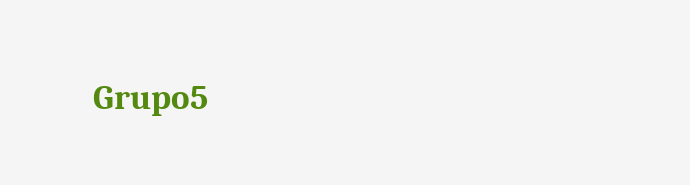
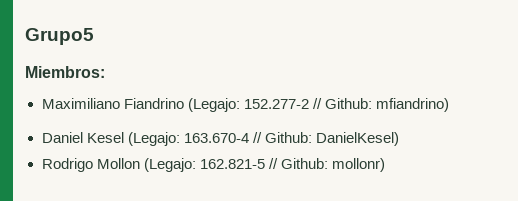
(208, 101) none -> [25,66,105,78] [41,98,449,112] [41,132,399,146] [41,158,385,172] // Miembros: // Maximiliano Fiandrino (Legajo: 152.277-2 // Github: mfiandrino) // Daniel Kesel (Legajo: 163.670-4 // Github: DanielKesel) // Rodrigo Mollon (Legajo: 162.821-5 // Github: mollonr)

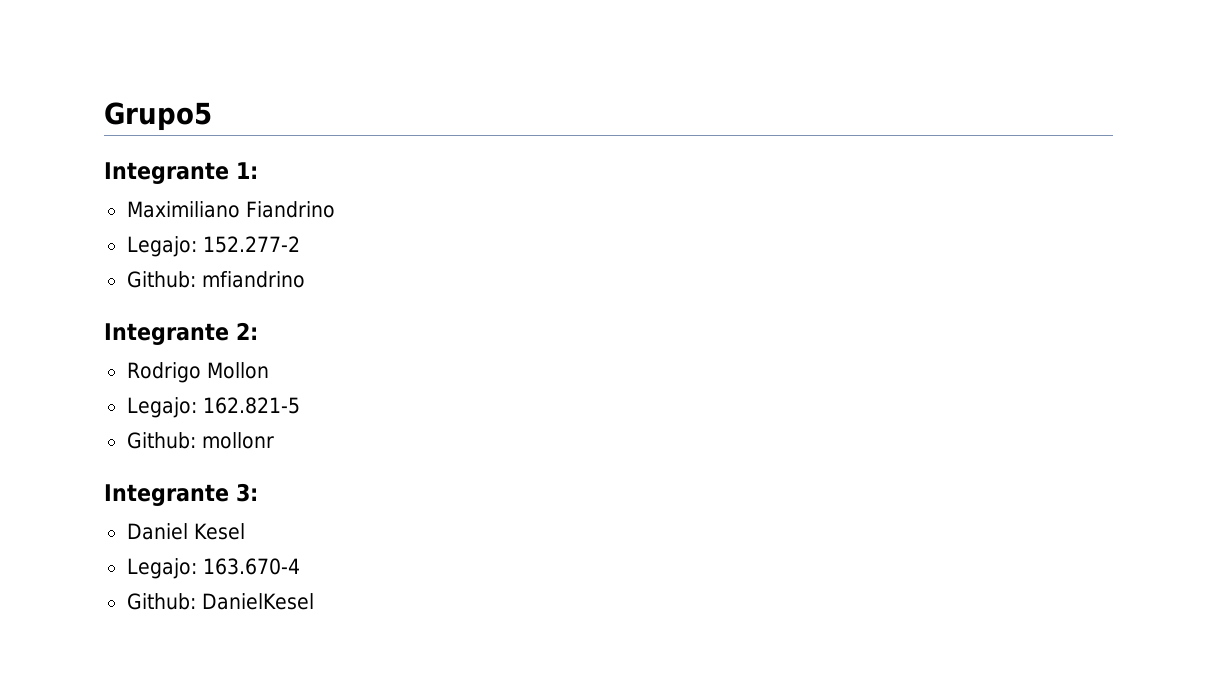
[25,66,105,78] Miembros: -> [104,162,258,184] Integrante 1:
[187,98,240,112] (Legajo: -> [126,236,197,257] // Legajo:
[312,98,449,112] // Github: mfiandrino) -> [126,271,305,288] [104,322,258,345] [126,362,269,383] [126,397,300,418] [126,432,274,449] [104,483,258,506] // Github: mfiandrino // Integrante 2: // Rodrigo Mollon // Legajo: 162.821-5 // Github: mollonr // Integrante 3:
[127,132,180,146] (Legajo: -> [126,558,197,579] // Legajo:
[252,132,399,146] [41,158,385,172] // Github: DanielKesel) // Rodrigo Mollon (Legajo: 162.821-5 // Github: mollonr) -> [126,593,314,610] // Github: DanielKesel

